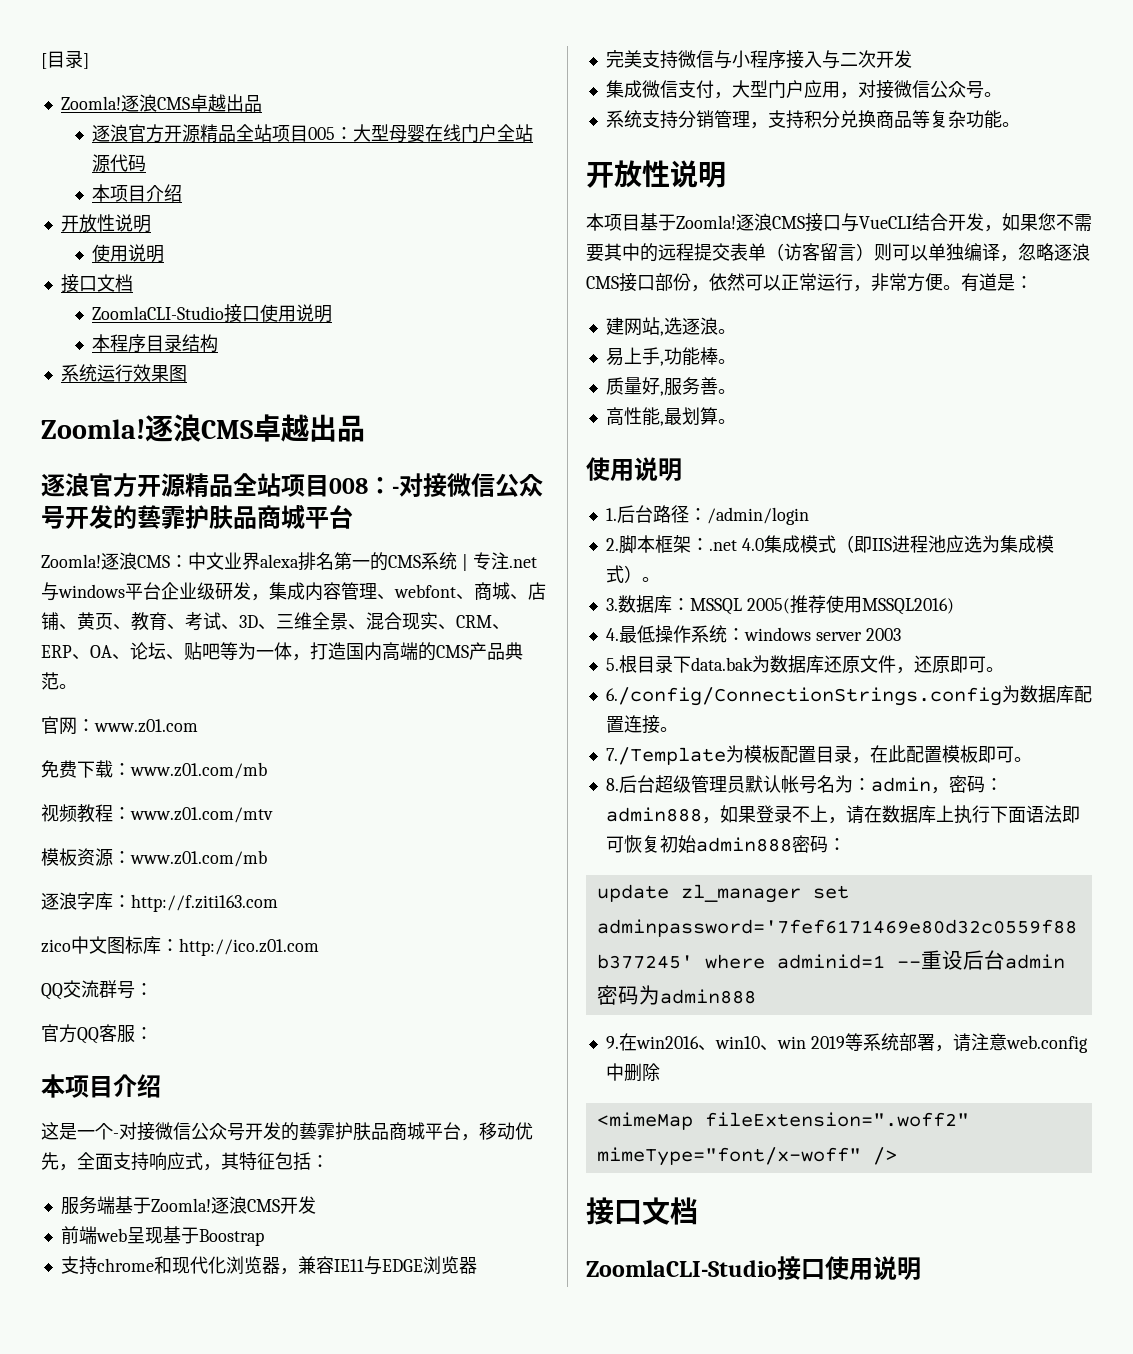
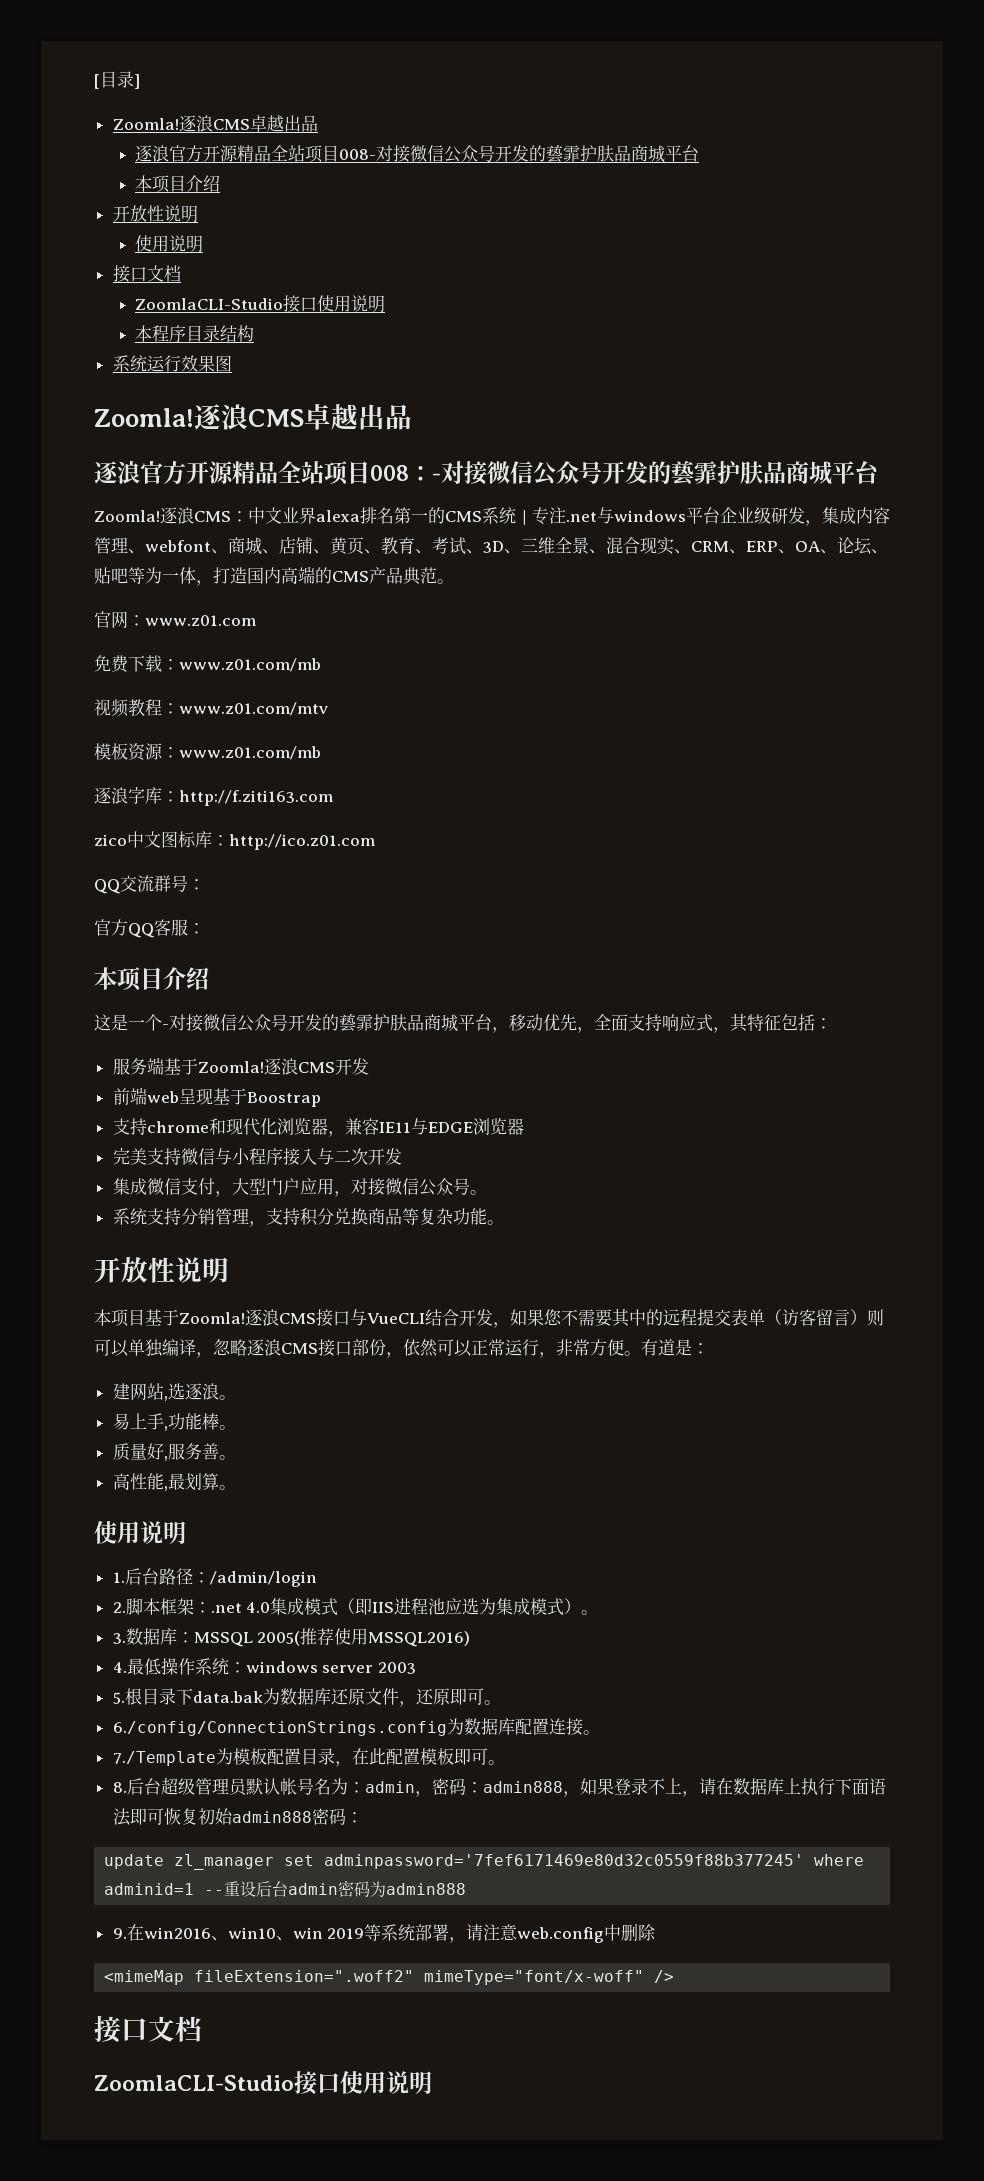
[307,124,533,143] [91,154,146,173] 005：大型母婴在线门户全站源代码 -> [339,144,700,163] 008-对接微信公众号开发的兿霏护肤品商城平台

